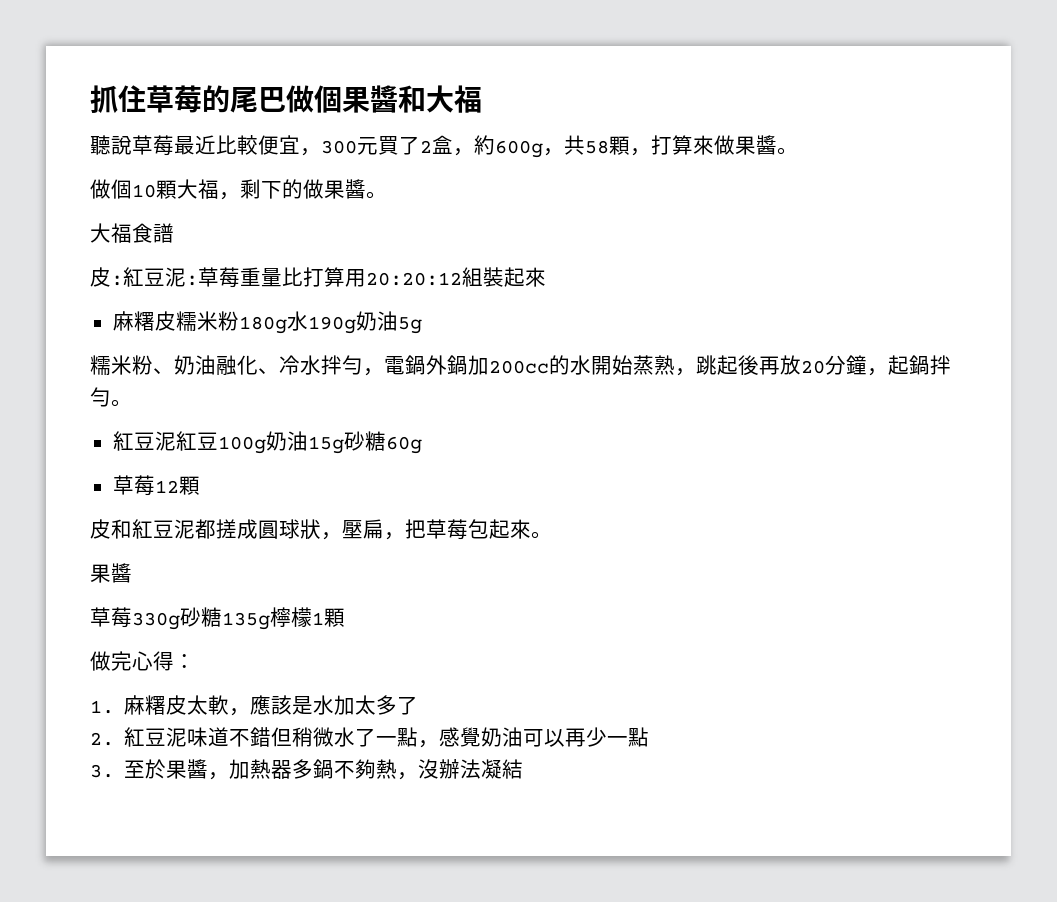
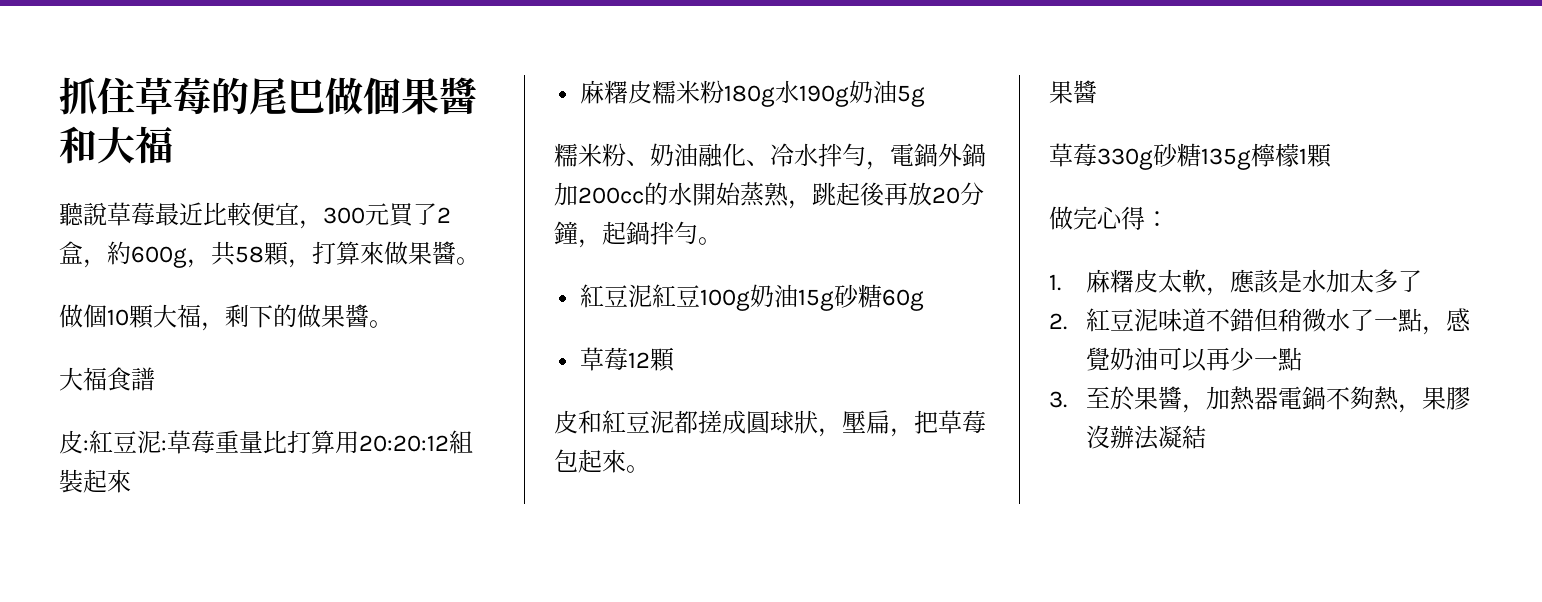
[292,759,314,779] 多 -> [1278,386,1303,409] 電
(419, 776) none -> [1422,386,1471,410] 果膠

